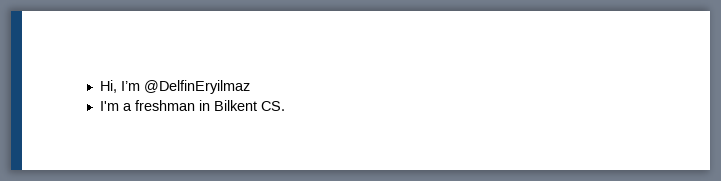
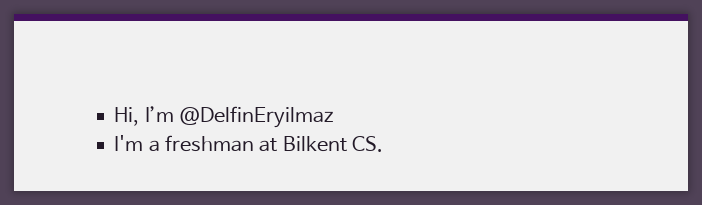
[198,100,210,111] in -> [259,138,278,152] at

